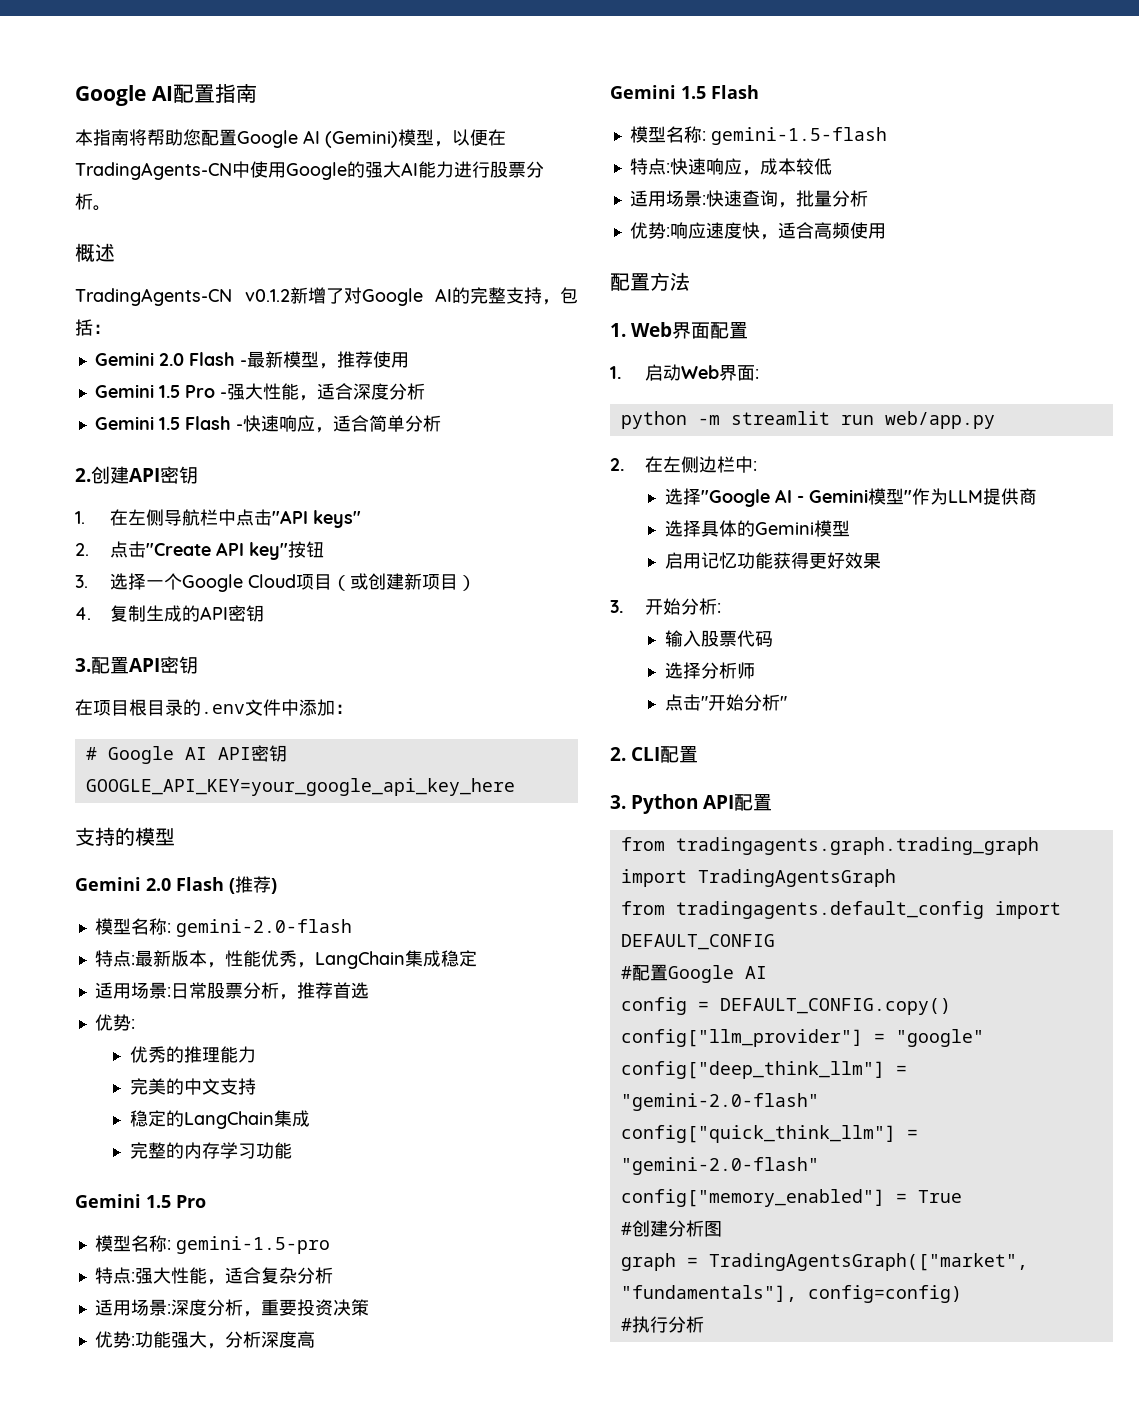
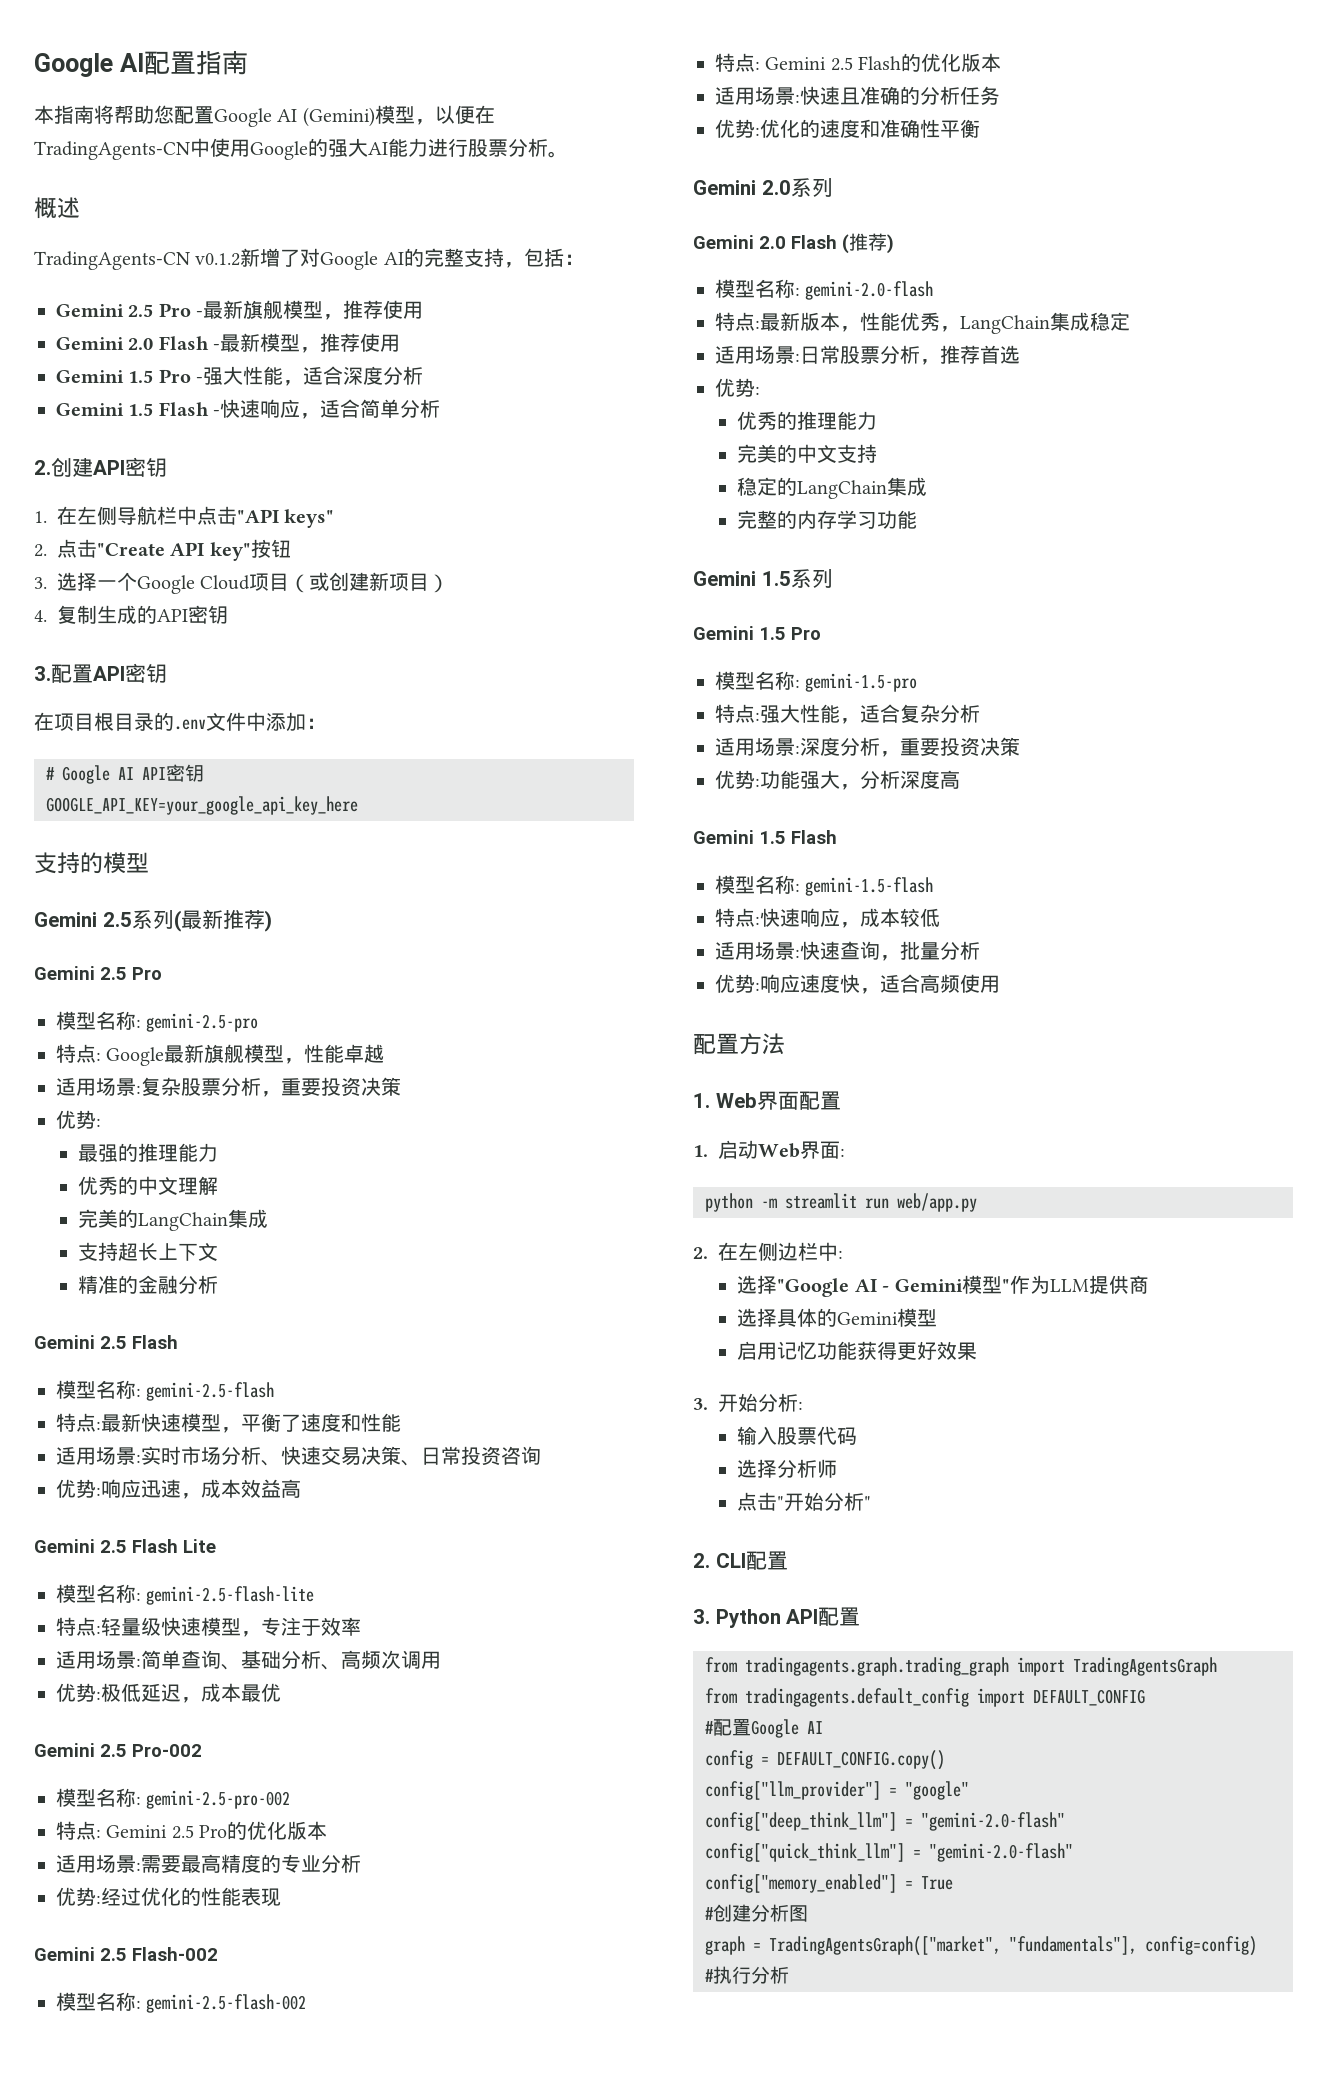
(111, 329) none -> [56,300,424,320] // Gemini 2.5 Pro -最新旗舰模型，推荐使用
(175, 837) none -> [34,909,272,932] [34,966,162,980] [56,1011,259,1032] [56,1044,385,1066] [56,1077,401,1097] [56,1110,101,1129] [78,1143,219,1162] [78,1176,219,1195] [78,1209,269,1231] [78,1242,219,1261] [78,1275,219,1294] [34,1335,178,1349] [56,1380,275,1401] [56,1413,401,1433] [56,1446,541,1466] [56,1479,301,1499] [34,1539,216,1553] [56,1584,315,1605] [56,1617,361,1637] [56,1650,441,1670] [56,1683,281,1703] [34,1743,202,1757] [56,1788,291,1809] [56,1821,328,1840] [56,1854,361,1873] [56,1887,281,1907] [34,1947,218,1961] [56,1992,307,2013] [715,53,1002,72] [715,86,1000,105] [715,119,980,138] [693,178,833,197] // Gemini 2.5系列(最新推荐) // Gemini 2.5 Pro // 模型名称: gemini-2.5-pro // 特点: Google最新旗舰模型，性能卓越 // 适用场景:复杂股票分析，重要投资决策 // 优势: // 最强的推理能力 // 优秀的中文理解 // 完美的LangChain集成 // 支持超长上下文 // 精准的金融分析 // Gemini 2.5 Flash // 模型名称: gemini-2.5-flash // 特点:最新快速模型，平衡了速度和性能 // 适用场景:实时市场分析、快速交易决策、日常投资咨询 // 优势:响应迅速，成本效益高 // Gemini 2.5 Flash Lite // 模型名称: gemini-2.5-flash-lite // 特点:轻量级快速模型，专注于效率 // 适用场景:简单查询、基础分析、高频次调用 // 优势:极低延迟，成本最优 // Gemini 2.5 Pro-002 // 模型名称: gemini-2.5-pro-002 // 特点: Gemini 2.5 Pro的优化版本 // 适用场景:需要最高精度的专业分析 // 优势:经过优化的性能表现 // Gemini 2.5 Flash-002 // 模型名称: gemini-2.5-flash-002 // 特点: Gemini 2.5 Flash的优化版本 // 适用场景:快速且准确的分析任务 // 优势:优化的速度和准确性平衡 // Gemini 2.0系列
(292, 1150) none -> [693,569,833,588] // Gemini 1.5系列

